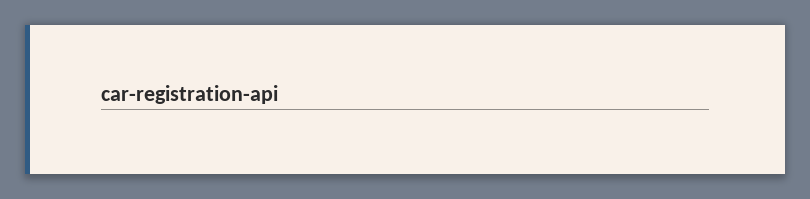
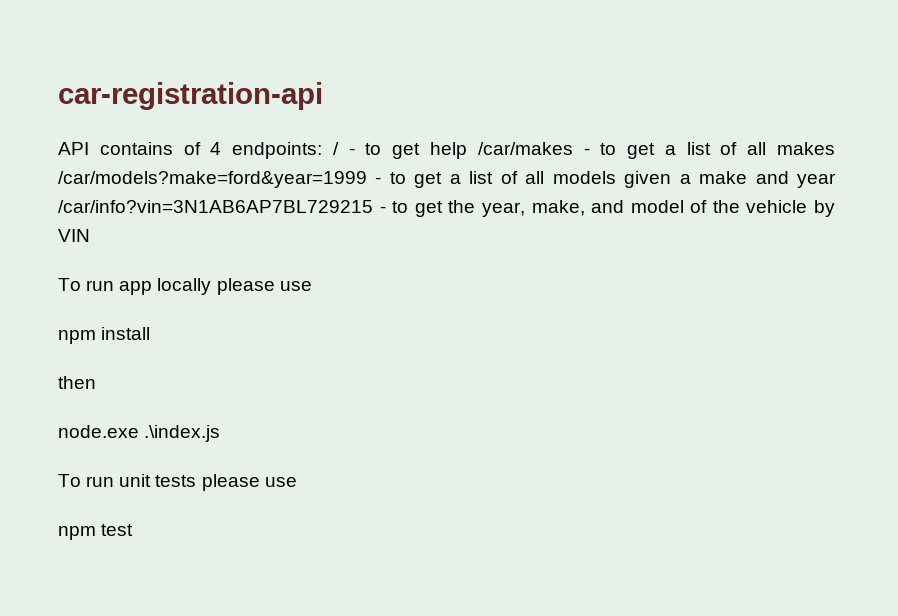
(278, 94) none -> [58,142,836,159] [58,171,836,188] [58,200,836,217] [58,229,90,242] [58,278,312,295] [58,327,151,344] [58,376,96,389] [58,425,221,442] [58,474,297,491] [58,524,134,540] // API contains of 4 endpoints: / - to get help /car/makes - to get a list of all makes /car/models?make=ford&year=1999 - to get a list of all models given a make and year /car/info?vin=3N1AB6AP7BL729215 - to get the year, make, and model of the vehicle by VIN // To run app locally please use // npm install // then // node.exe .\index.js // To run unit tests please use // npm test

